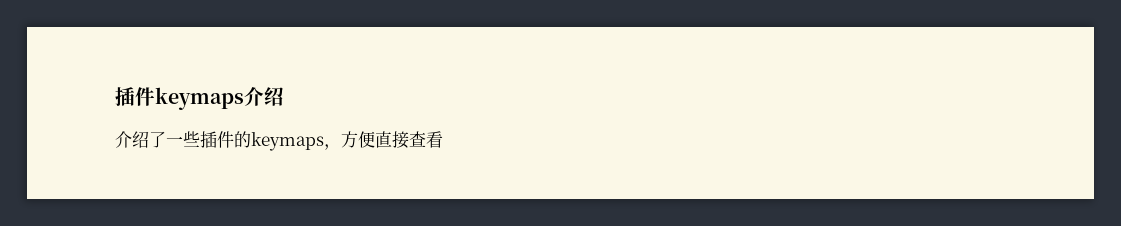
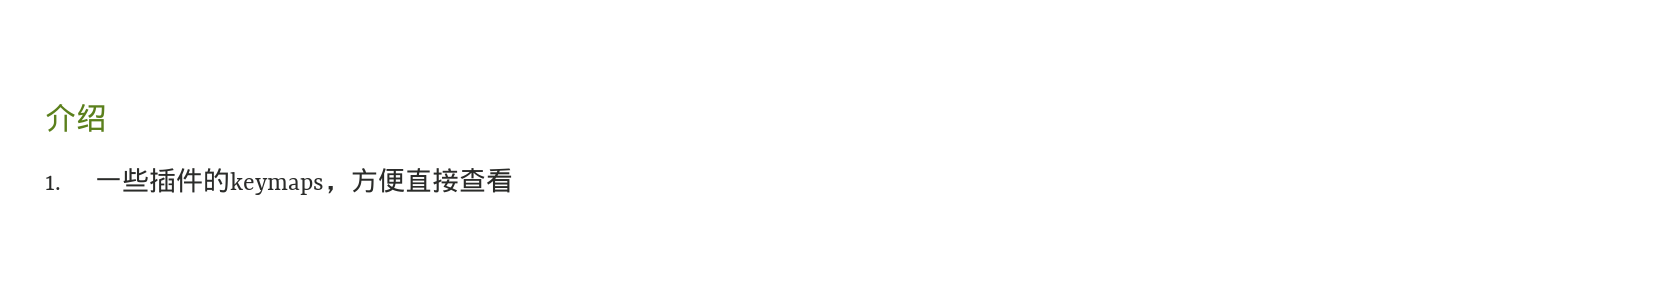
[115,87,244,110] 插件keymaps -> (45, 117) none
[115,131,166,148] 介绍了 -> [45,175,61,190] 1.

